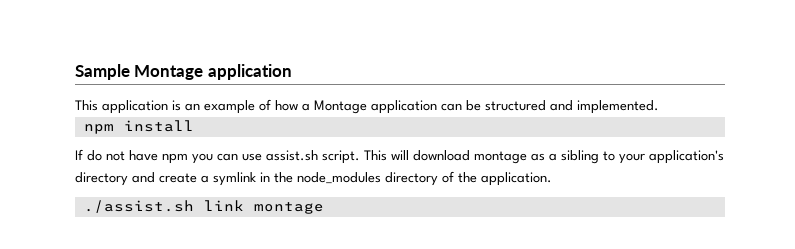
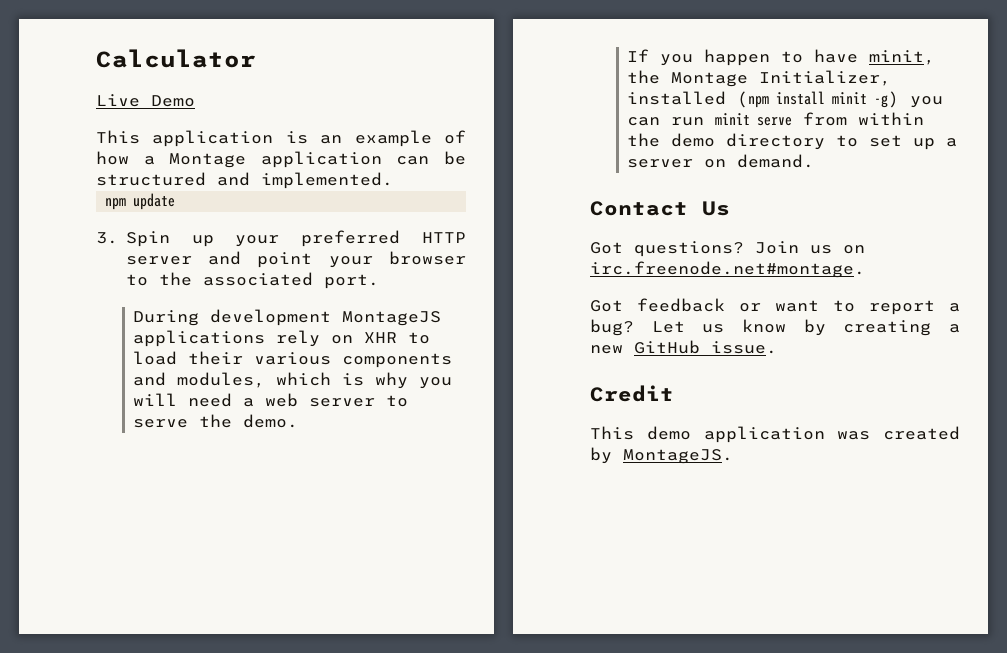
[75,64,292,80] Sample Montage application -> [96,49,256,68] [96,94,195,107] Calculator // Live Demo
[123,120,194,132] [75,149,724,164] [75,171,552,186] [83,200,324,214] install // If do not have npm you can use assist.sh script. This will download montage as a sibling to your application's directory and create a symlink in the node_modules directory of the application. // ./assist.sh link montage -> [133,193,176,210] [96,230,466,247] [125,251,466,268] [125,272,379,289] [133,309,442,326] [133,330,431,347] [133,351,453,368] [133,372,453,389] [133,393,409,407] [133,414,299,428] [627,49,936,66] [627,70,892,87] [627,91,944,108] [627,112,925,126] [627,133,958,150] [627,154,815,168] [590,201,730,216] [590,241,865,257] [590,261,865,278] [590,298,960,315] [590,319,960,336] [590,340,777,354] [590,385,674,402] [590,426,960,443] [590,447,733,464] update // 3. Spin up your preferred HTTP server and point your browser to the associated port. // During development MontageJS applications rely on XHR to load their various components and modules, which is why you will need a web server to serve the demo. // If you happen to have minit, the Montage Initializer, installed (npm install minit -g) you can run minit serve from within the demo directory to set up a server on demand. // Contact Us // Got questions? Join us on irc.freenode.net#montage. // Got feedback or want to report a bug? Let us know by creating a new GitHub issue. // Credit // This demo application was created by MontageJS.

